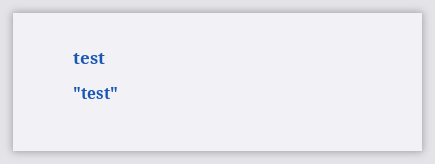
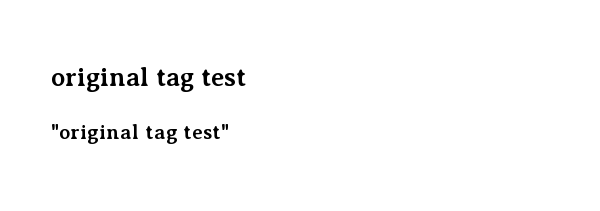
(73, 58) none -> [51,67,195,92] original tag
[73,87,118,99] "test" -> [51,124,230,144] "original tag test"

